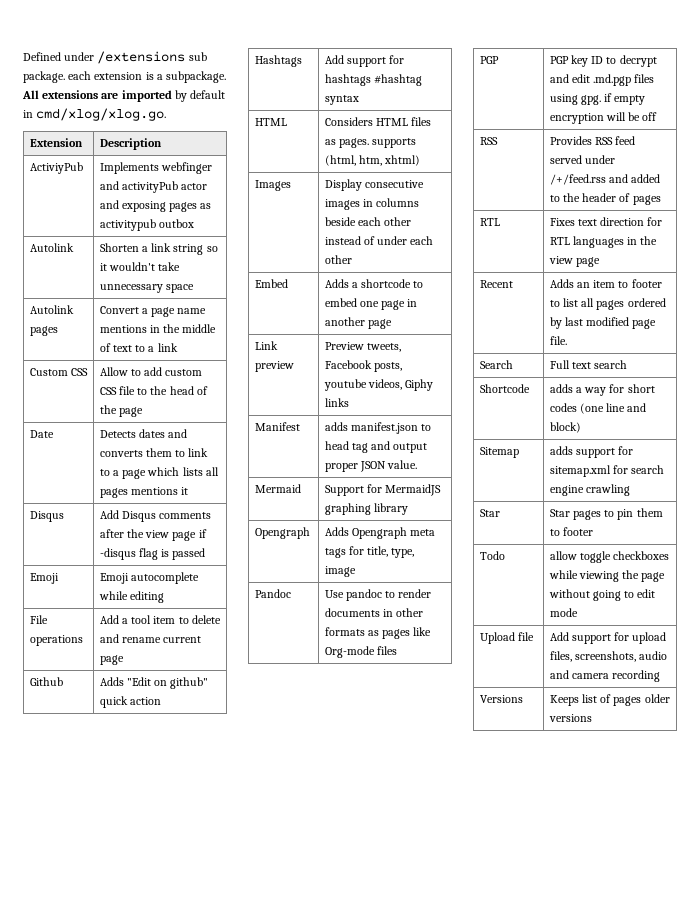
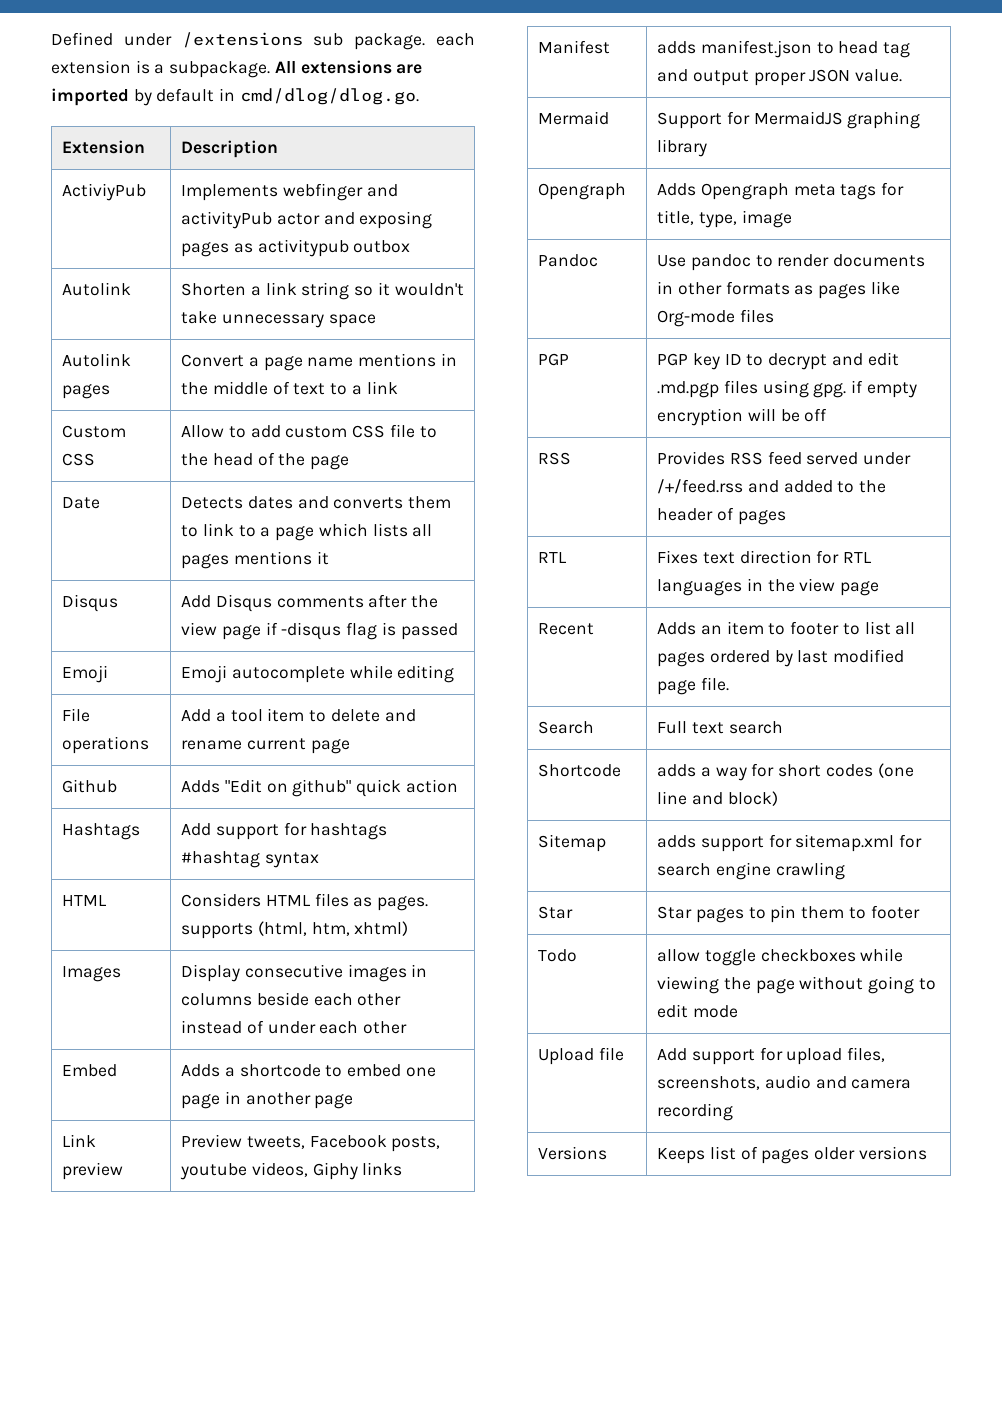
[36,108,167,121] cmd/xlog/xlog.go. -> [239,88,419,105] cmd/dlog/dlog.go.

